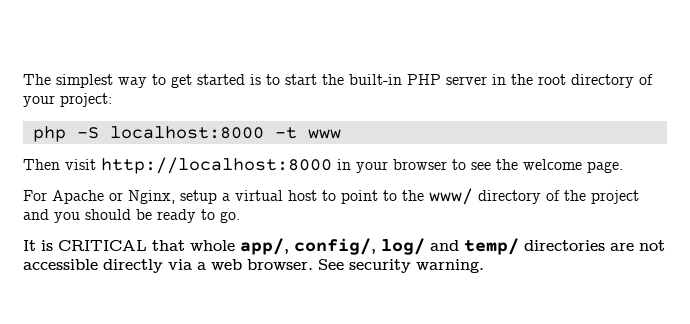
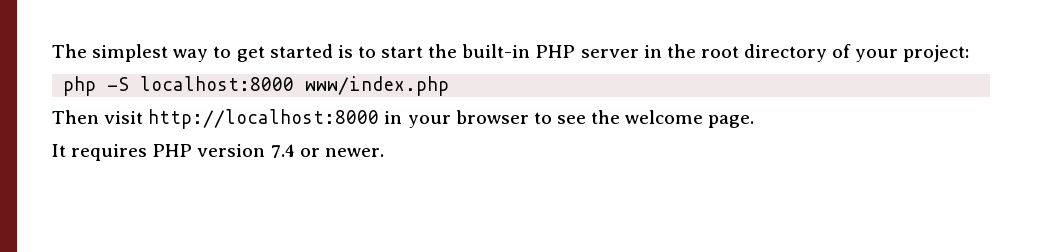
[274,127,341,139] -t www -> [305,76,450,96] www/index.php
[23,188,639,205] [23,209,240,223] [23,238,665,255] [23,259,484,273] For Apache or Nginx, setup a virtual host to point to the www/ directory of the project and you should be ready to go. // It is CRITICAL that whole app/, config/, log/ and temp/ directories are not accessible directly via a web browser. See security warning. -> [52,144,384,161] It requires PHP version 7.4 or newer.

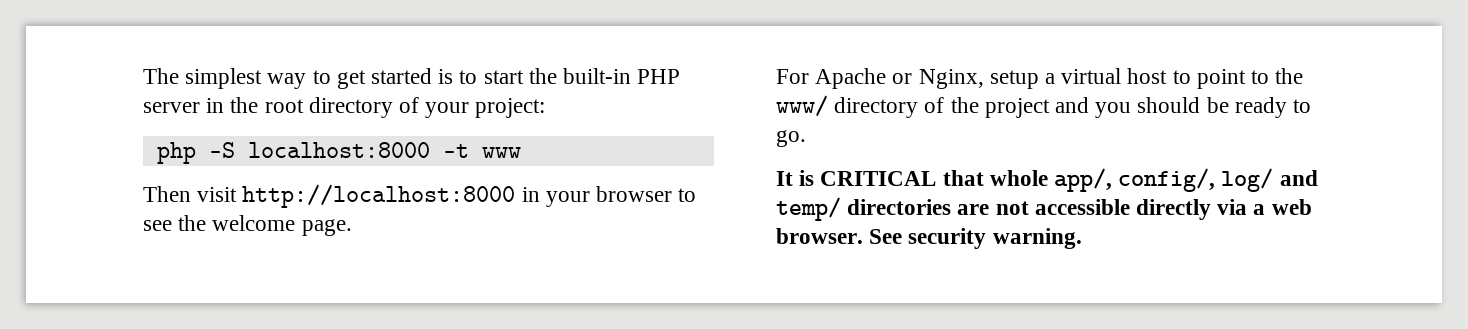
[305,76,450,96] www/index.php -> [442,144,521,158] -t www
[52,144,384,161] It requires PHP version 7.4 or newer. -> [776,68,1304,89] [776,95,1312,118] [776,130,806,147] [776,168,1318,192] [776,197,1312,221] [776,228,1082,249] For Apache or Nginx, setup a virtual host to point to the www/ directory of the project and you should be ready to go. // It is CRITICAL that whole app/, config/, log/ and temp/ directories are not accessible directly via a web browser. See security warning.

